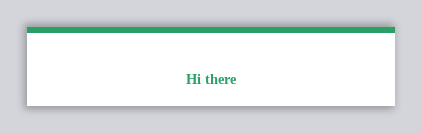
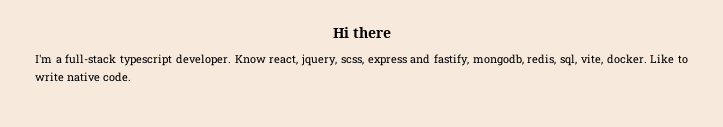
(237, 79) none -> [35,54,688,66] [35,72,131,82] // I'm a full-stack typescript developer. Know react, jquery, scss, express and fastify, mongodb, redis, sql, vite, docker. Like to write native code.

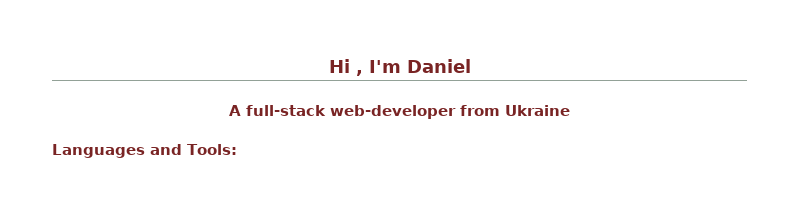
[352,27,391,38] [35,54,688,66] [35,72,131,82] there // I'm a full-stack typescript developer. Know react, jquery, scss, express and fastify, mongodb, redis, sql, vite, docker. Like to write native code. -> [355,59,471,76] [229,105,570,119] [52,144,237,158] , I'm Daniel // A full-stack web-developer from Ukraine // Languages and Tools:

